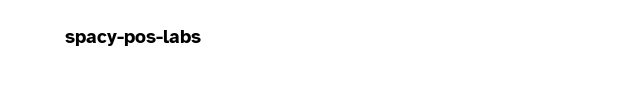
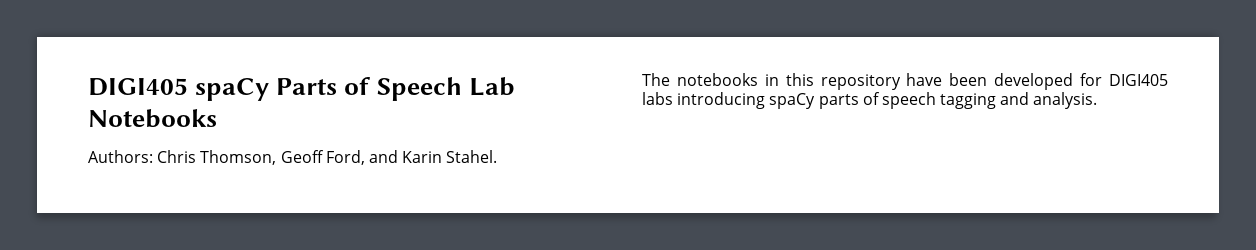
[65,30,201,46] spacy-pos-labs -> [88,77,515,101] [88,109,217,128] [88,150,498,165] [642,73,1168,90] [642,92,1098,109] DIGI405 spaCy Parts of Speech Lab Notebooks // Authors: Chris Thomson, Geoff Ford, and Karin Stahel. // The notebooks in this repository have been developed for DIGI405 labs introducing spaCy parts of speech tagging and analysis.

